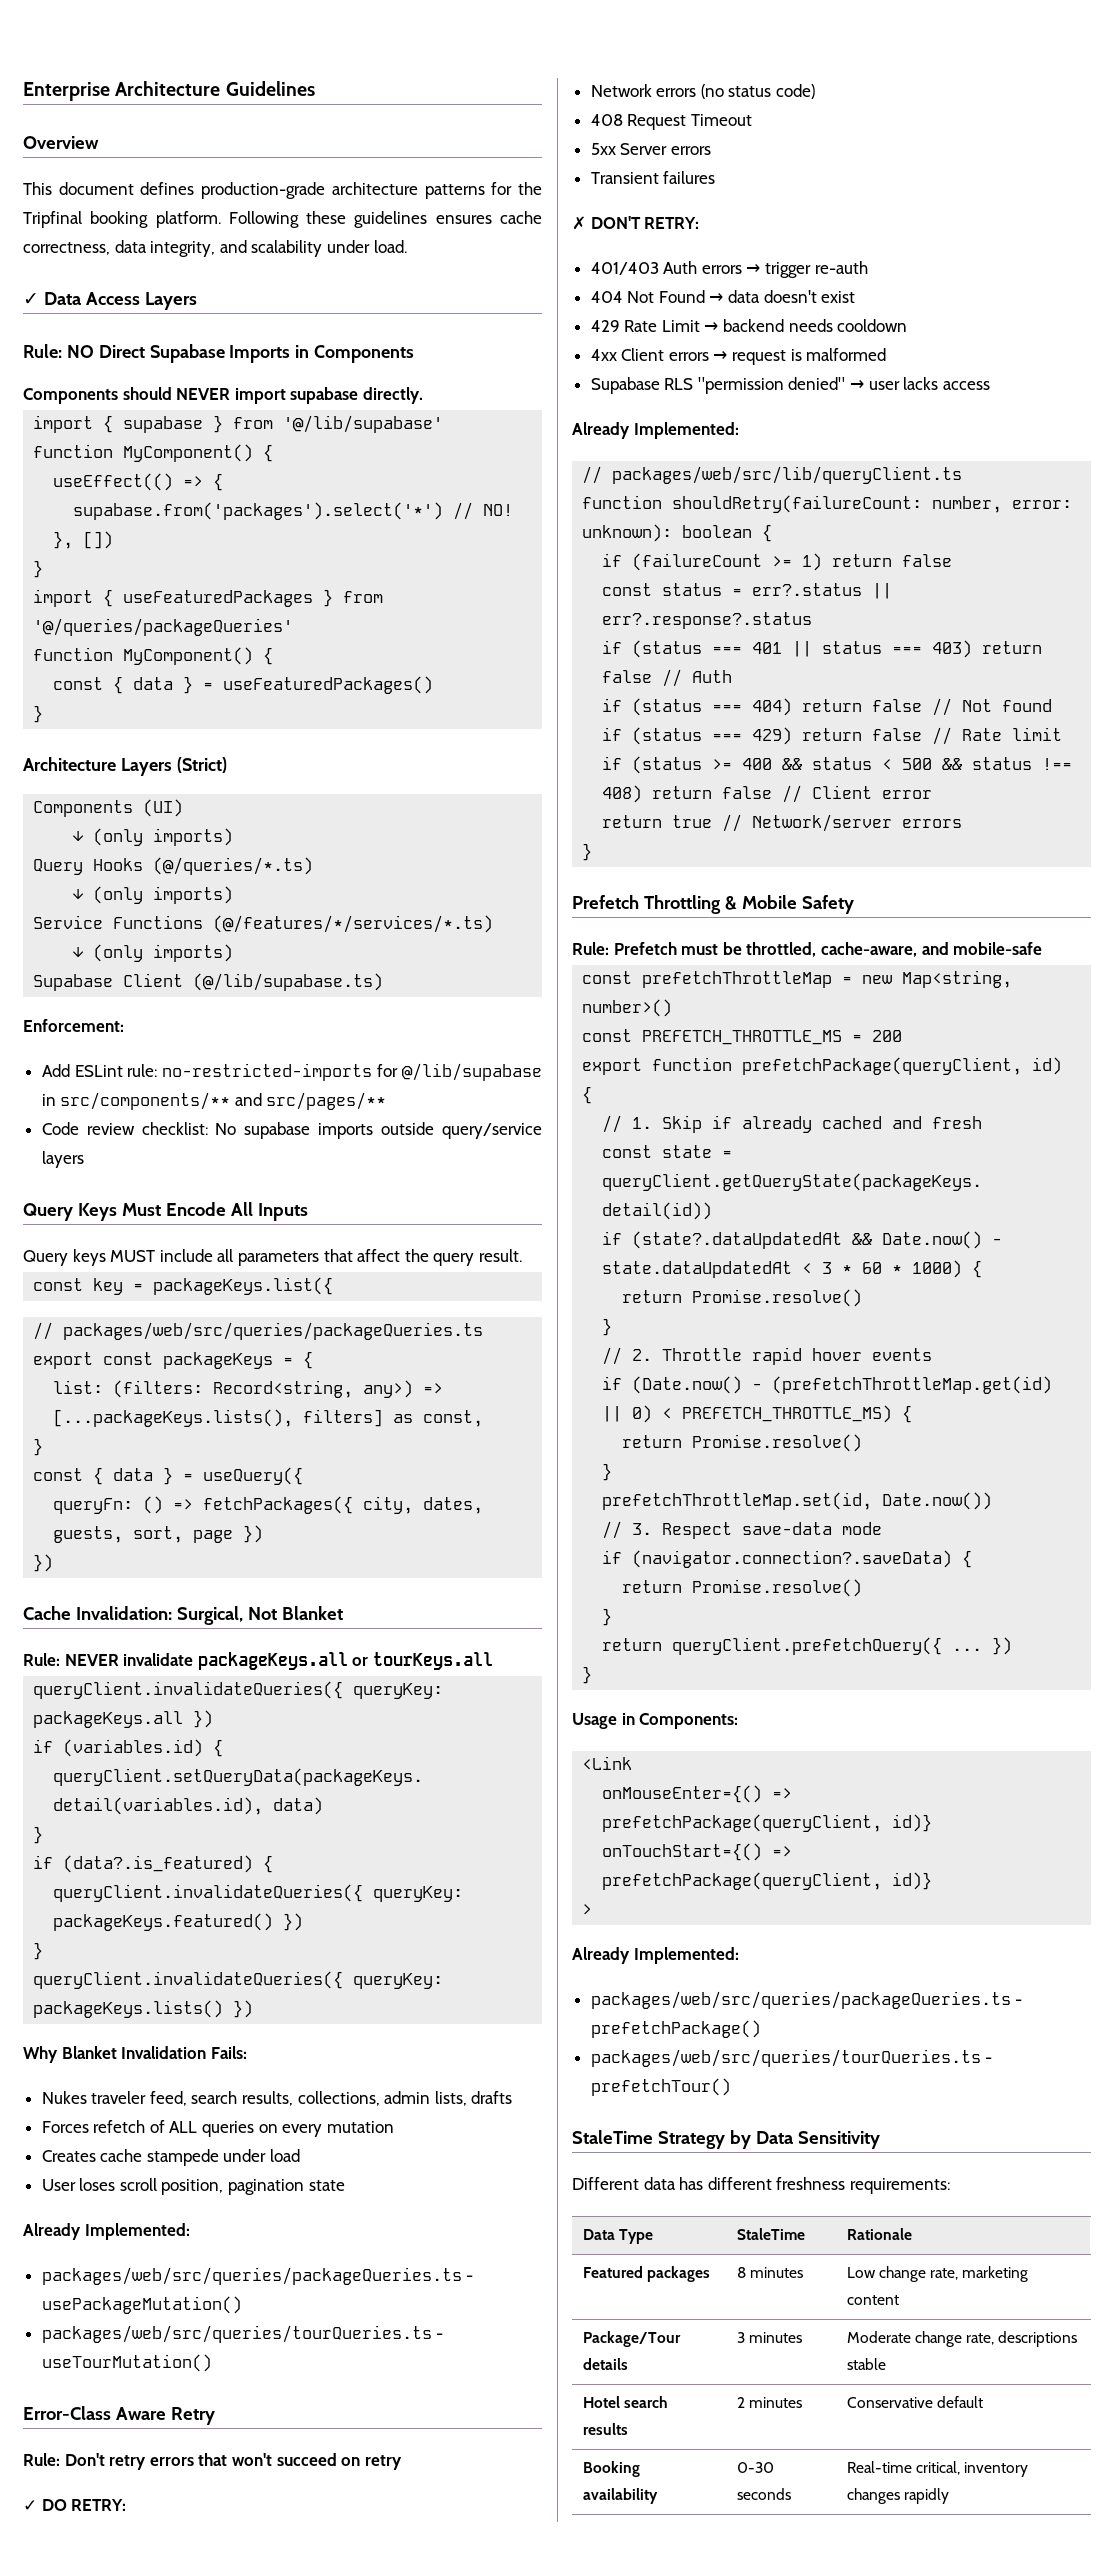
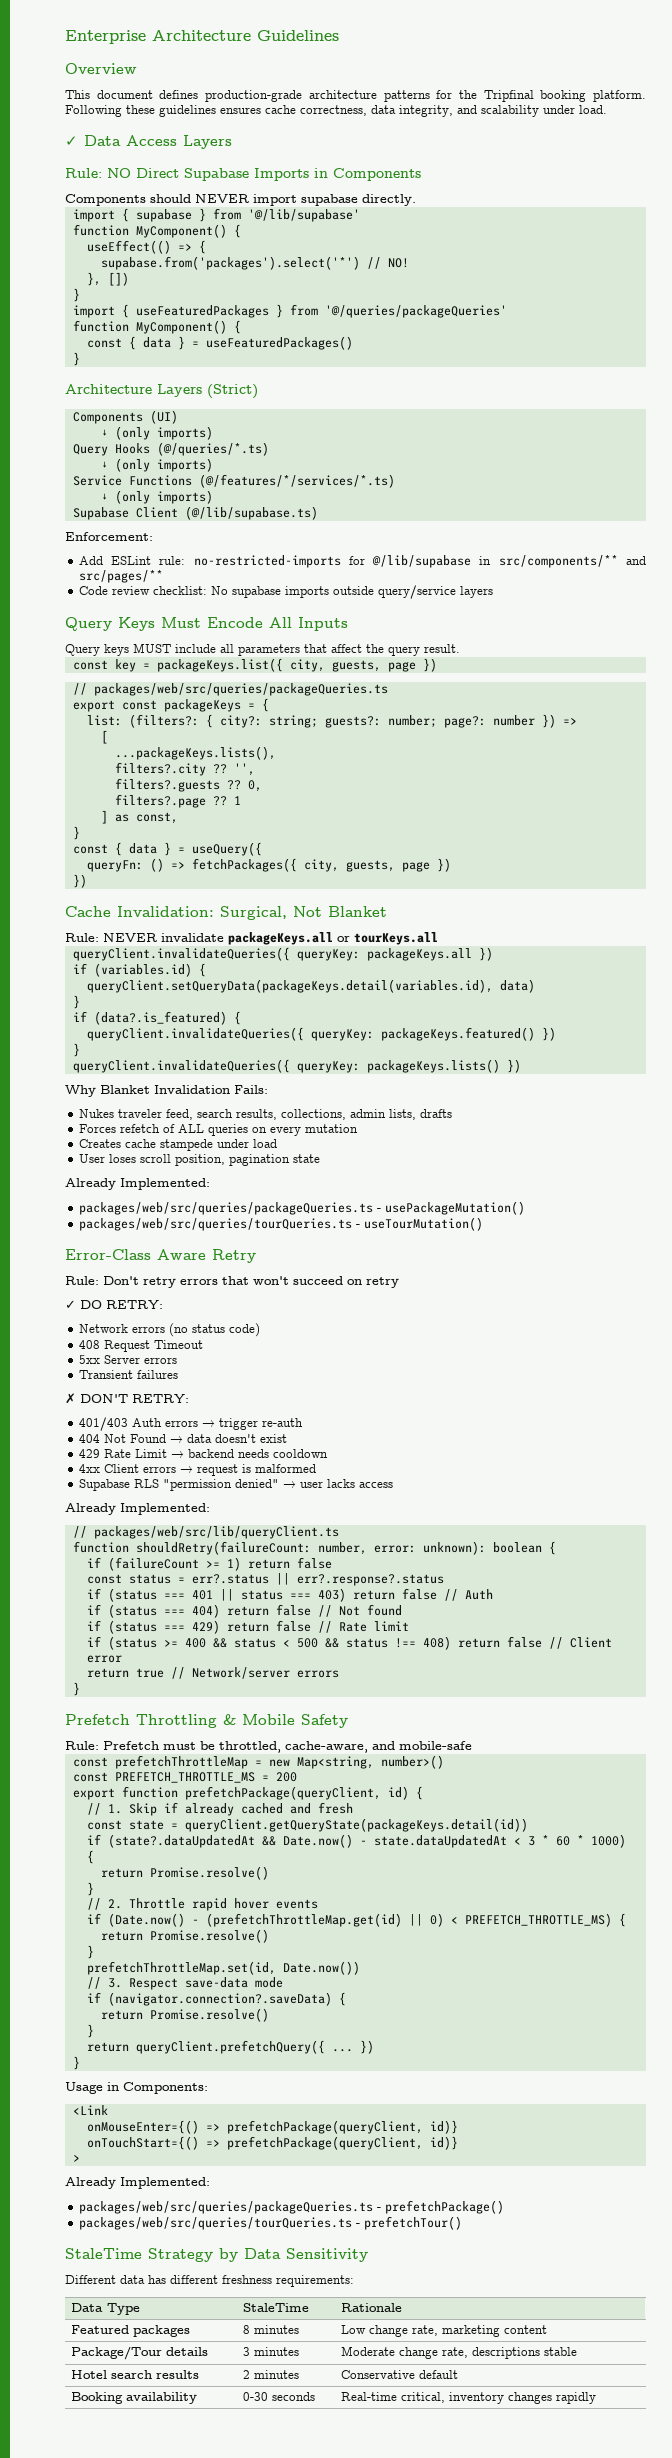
(334, 1286) none -> [289,658,437,672] city, guests, page })
[113,1380,444,1398] [53,1409,384,1427] (filters: Record<string, any>) => [...packageKeys.lists(), filters] -> [128,714,577,728] [100,730,108,744] [114,746,276,760] [114,762,255,776] [114,778,262,792] [114,794,241,808] [100,810,108,824] (filters?: { city?: string; guests?: number; page?: number }) => // [ // ...packageKeys.lists(), // filters?.city ?? '', // filters?.guests ?? 0, // filters?.page ?? 1 // ]
[423,1497,484,1514] [53,1526,184,1543] dates, guests, sort, -> [345,860,395,872] guests,

